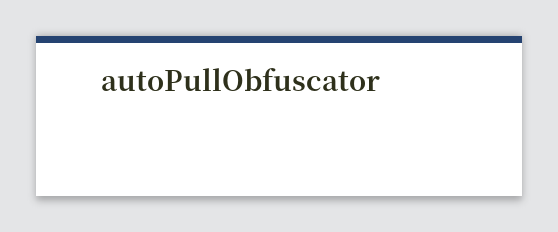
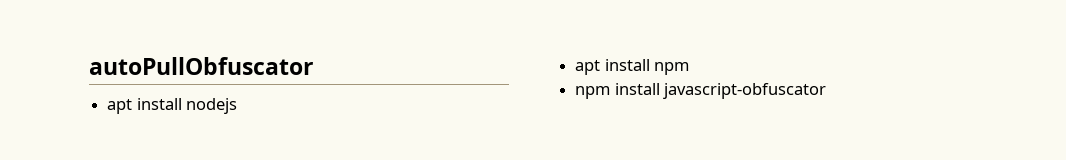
(380, 79) none -> [107,98,238,114] [575,59,690,75] [575,83,827,99] // apt install nodejs // apt install npm // npm install javascript-obfuscator

